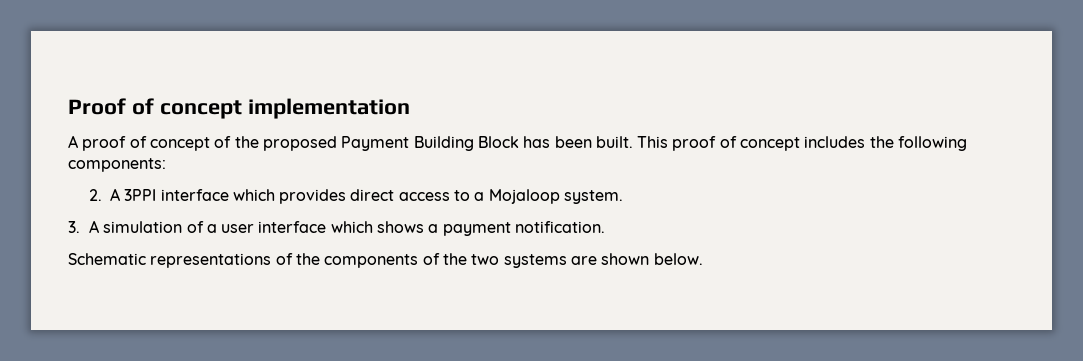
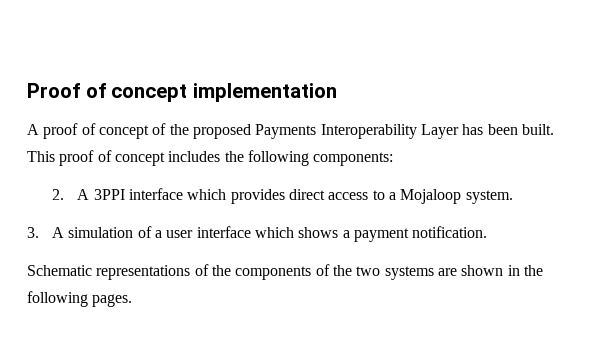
[341,136,519,151] Payment Building Block -> [255,124,459,139] Payments Interoperability Layer
[653,253,703,265] below. -> [507,265,543,276] [27,291,133,307] in the following pages.

